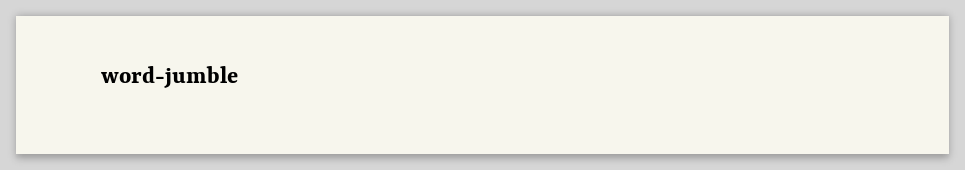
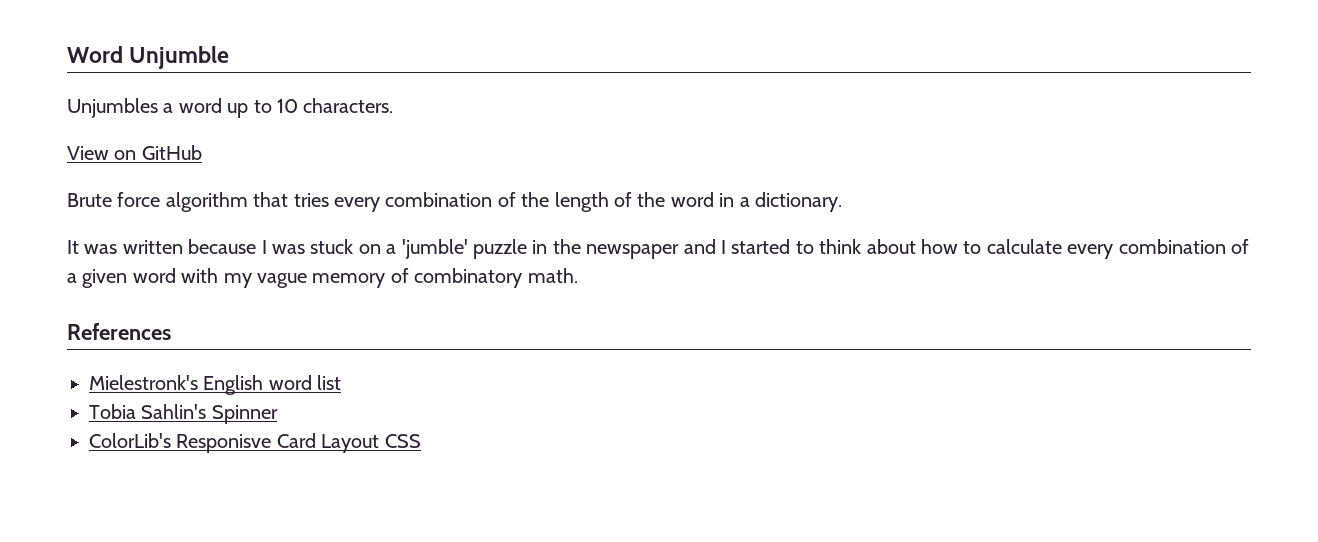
[101,66,238,88] word-jumble -> [67,46,230,69] [67,98,394,118] [67,145,202,160] [67,192,842,212] [67,239,1249,259] [67,268,578,288] [67,323,171,340] [89,375,342,395] [89,404,278,424] [89,433,421,453] Word Unjumble // Unjumbles a word up to 10 characters. // View on GitHub // Brute force algorithm that tries every combination of the length of the word in a dictionary. // It was written because I was stuck on a 'jumble' puzzle in the newspaper and I started to think about how to calculate every combination of a given word with my vague memory of combinatory math. // References // Mielestronk's English word list // Tobia Sahlin's Spinner // ColorLib's Responisve Card Layout CSS

